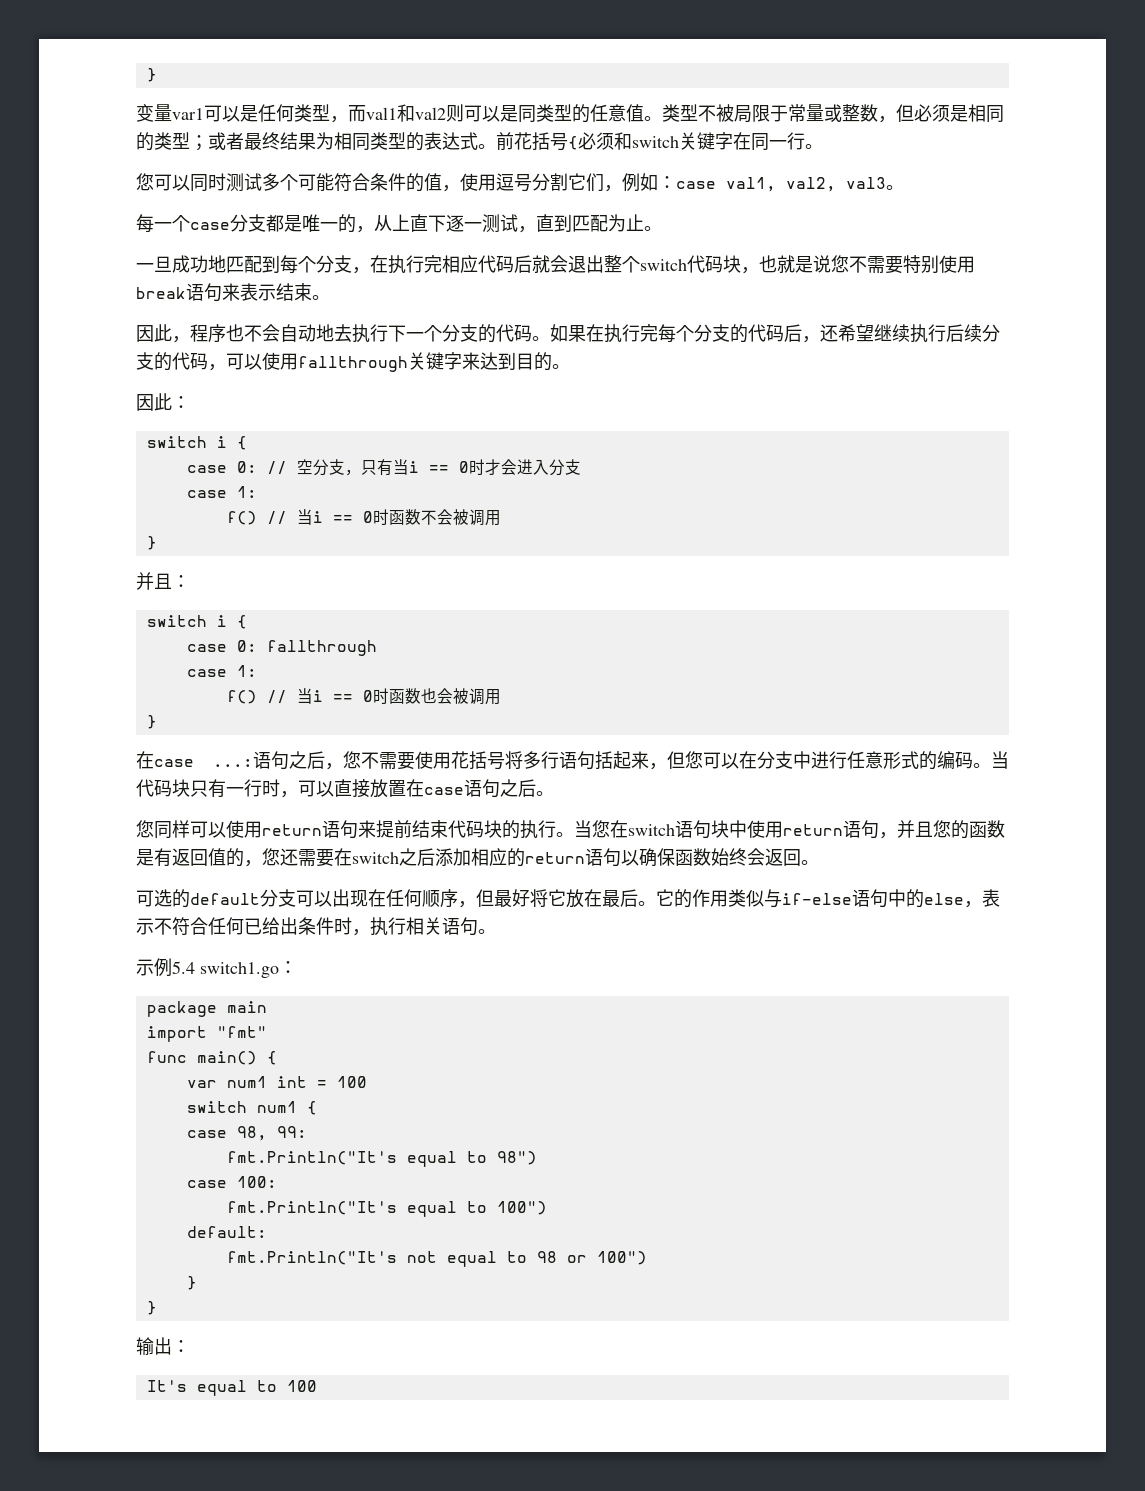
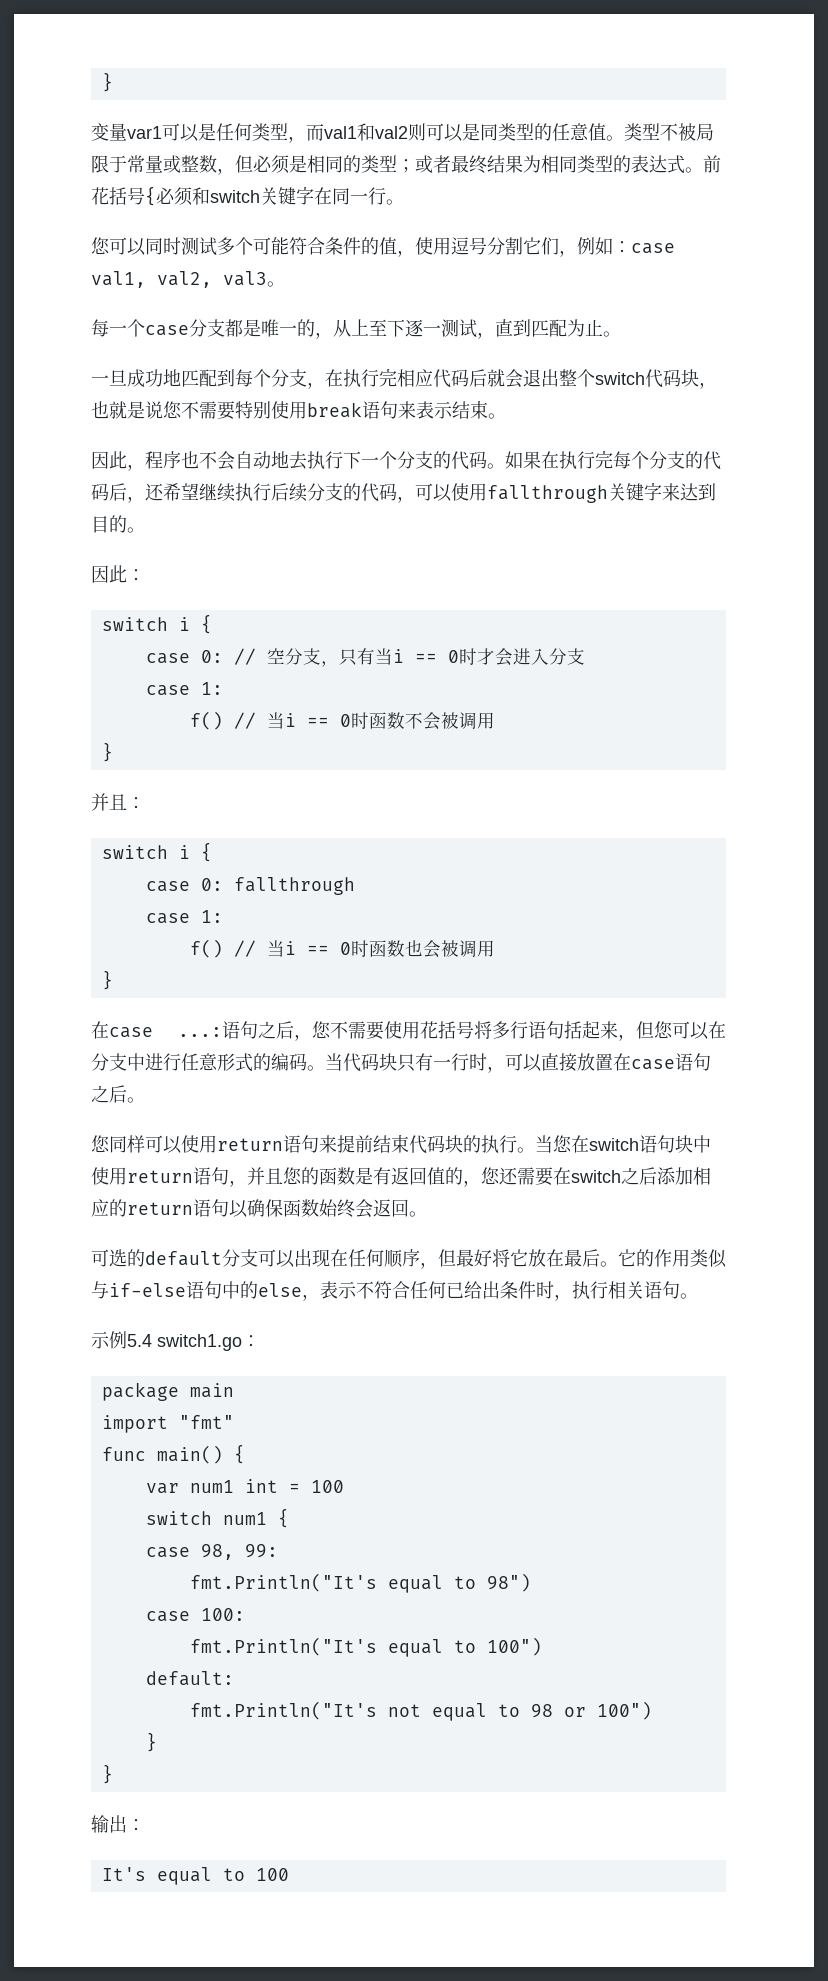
[410,214,428,232] 直 -> [369,319,387,336] 至

